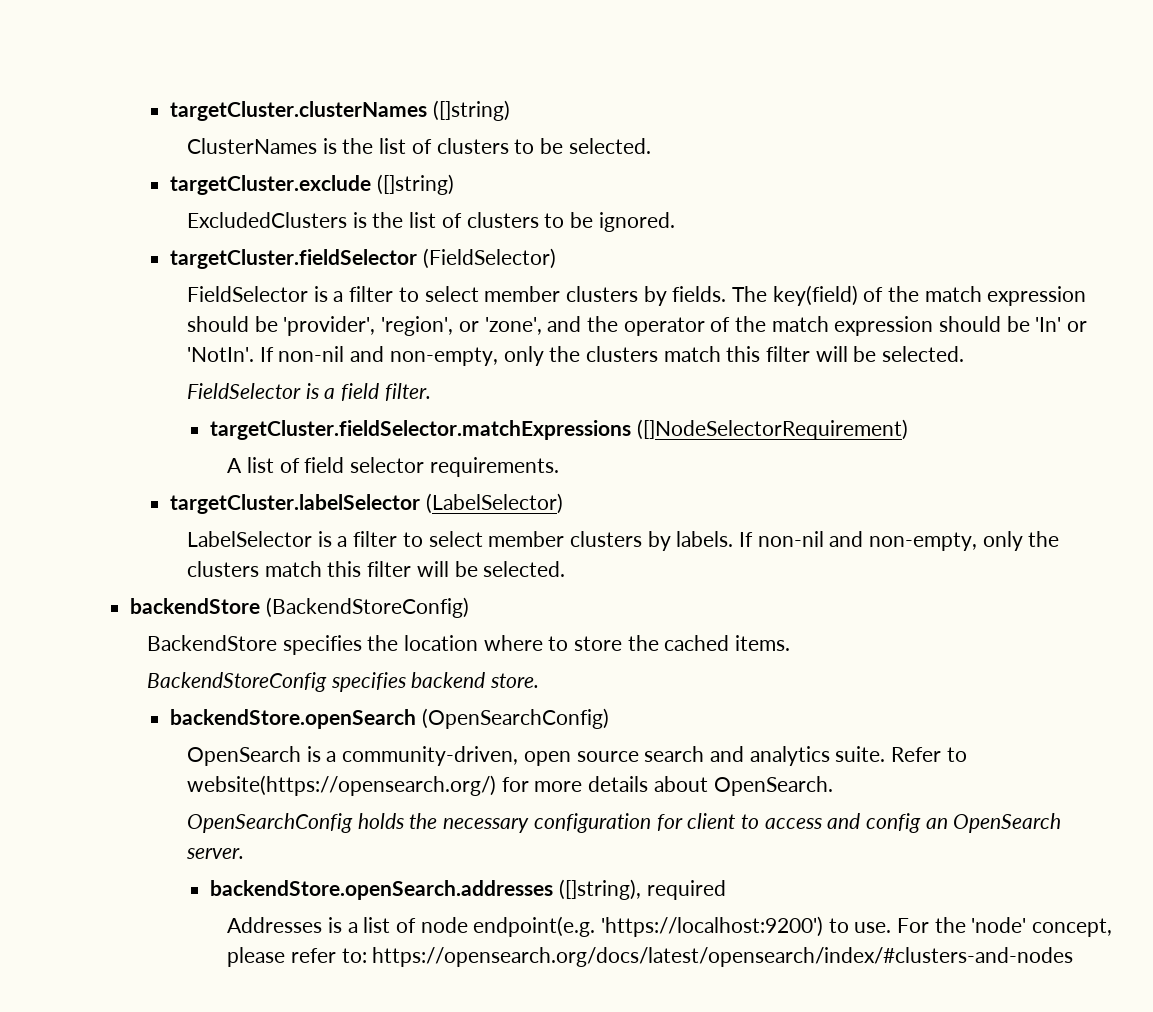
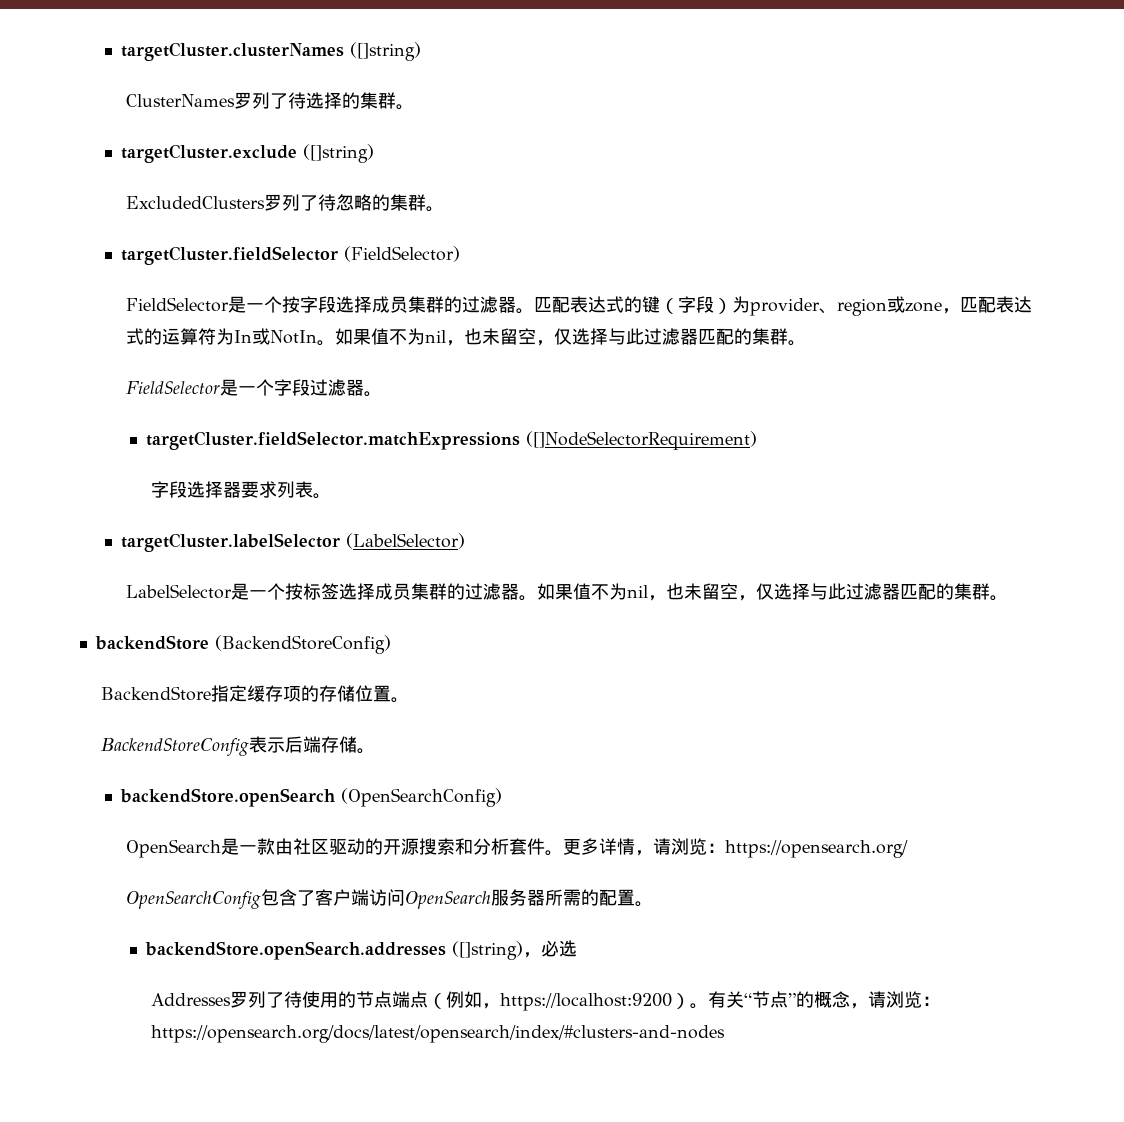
[322,138,651,154] [170,174,454,195] [187,212,675,232] [170,248,556,269] [187,285,1087,306] [187,316,1087,336] [187,346,964,366] [187,383,431,401] [210,419,908,440] [227,457,559,477] [170,493,563,514] [187,531,1060,551] [187,561,566,577] [130,597,469,618] [147,635,791,655] [147,672,540,692] [170,708,609,729] [187,746,967,766] [187,775,833,796] [187,813,1062,833] [186,848,245,859] is the list of clusters to be selected. // targetCluster.exclude ([]string) // ExcludedClusters is the list of clusters to be ignored. // targetCluster.fieldSelector (FieldSelector) // FieldSelector is a filter to select member clusters by fields. The key(field) of the match expression should be 'provider', 'region', or 'zone', and the operator of the match expression should be 'In' or 'NotIn'. If non-nil and non-empty, only the clusters match this filter will be selected. // FieldSelector is a field filter. // targetCluster.fieldSelector.matchExpressions ([]NodeSelectorRequirement) // A list of field selector requirements. // targetCluster.labelSelector (LabelSelector) // LabelSelector is a filter to select member clusters by labels. If non-nil and non-empty, only the clusters match this filter will be selected. // backendStore (BackendStoreConfig) // BackendStore specifies the location where to store the cached items. // BackendStoreConfig specifies backend store. // backendStore.openSearch (OpenSearchConfig) // OpenSearch is a community-driven, open source search and analytics suite. Refer to website(https://opensearch.org/) for more details about OpenSearch. // OpenSearchConfig holds the necessary configuration for client to access and config an OpenSearch server. -> [234,92,415,110] [120,144,374,163] [126,194,445,212] [120,246,460,265] [126,296,1033,316] [126,328,807,346] [126,379,383,397] [145,431,757,450] [151,481,332,499] [120,533,465,552] [126,583,1009,601] [94,635,391,654] [101,685,410,703] [101,736,376,756] [119,788,502,807] [126,838,909,858] [126,889,654,909] 罗列了待选择的集群。 // targetCluster.exclude ([]string) // ExcludedClusters罗列了待忽略的集群。 // targetCluster.fieldSelector (FieldSelector) // FieldSelector是一个按字段选择成员集群的过滤器。匹配表达式的键（字段）为provider、region或zone，匹配表达式的运算符为In或NotIn。如果值不为nil，也未留空，仅选择与此过滤器匹配的集群。 // FieldSelector是一个字段过滤器。 // targetCluster.fieldSelector.matchExpressions ([]NodeSelectorRequirement) // 字段选择器要求列表。 // targetCluster.labelSelector (LabelSelector) // LabelSelector是一个按标签选择成员集群的过滤器。如果值不为nil，也未留空，仅选择与此过滤器匹配的集群。 // backendStore (BackendStoreConfig) // BackendStore指定缓存项的存储位置。 // BackendStoreConfig表示后端存储。 // backendStore.openSearch (OpenSearchConfig) // OpenSearch是一款由社区驱动的开源搜索和分析套件。更多详情，请浏览：https://opensearch.org/ // OpenSearchConfig包含了客户端访问OpenSearch服务器所需的配置。
[558,879,726,900] ([]string), required -> [451,940,577,960] ([]string)，必选
[327,916,1112,937] [227,947,367,967] is a list of node endpoint(e.g. 'https://localhost:9200') to use. For the 'node' concept, please refer to: -> [230,991,941,1011] 罗列了待使用的节点端点（例如，https://localhost:9200）。有关“节点”的概念，请浏览：

